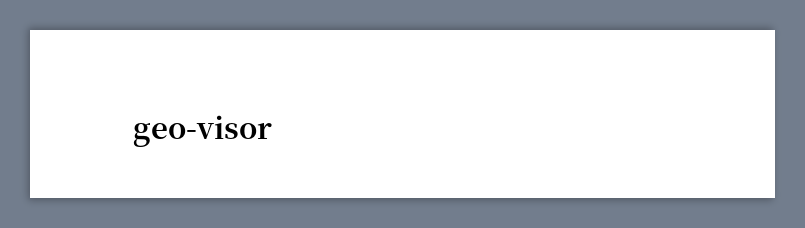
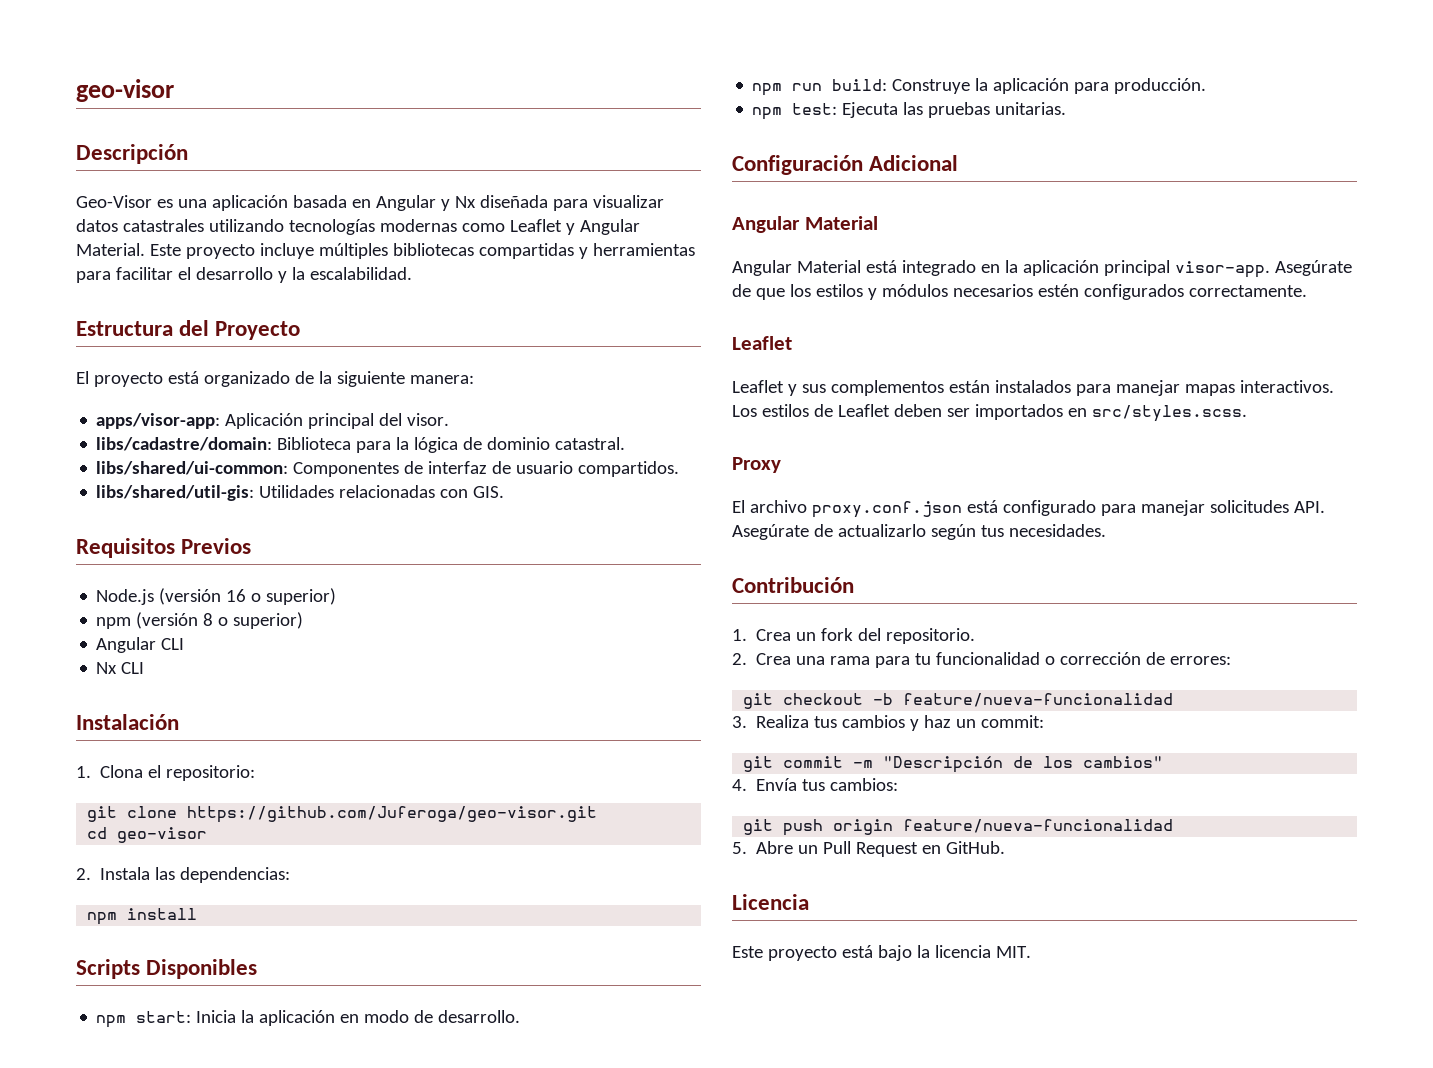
[133,115,272,147] geo-visor -> [76,79,174,102] [76,144,188,164] [76,195,664,211] [76,219,640,235] [76,243,695,259] [76,267,412,283] [76,320,301,340] [76,371,474,387] [96,413,450,429] [96,437,626,453] [96,461,680,477] [96,485,505,501] [76,538,252,558] [96,588,337,605] [96,612,304,629] [96,637,185,653] [96,662,145,674] [76,714,179,730] [76,765,256,781] [87,806,598,823] [87,827,208,843] [76,867,291,883] [87,908,198,925] [76,959,258,979] [96,1010,521,1028] [752,78,1207,96] [752,102,1067,120] [732,155,959,175] [732,216,878,233] [732,260,1352,278] [732,284,1307,300] [732,336,792,350] [732,380,1334,396] [732,404,1247,422] [732,457,781,473] [732,500,1325,518] [732,524,1106,540] [732,577,854,593] [732,628,976,644] [732,652,1232,668] [743,693,1174,709] [732,715,1045,731] [743,756,1164,773] [732,778,899,791] [743,819,1174,836] [732,841,1006,857] [732,894,809,910] [732,945,1031,961] geo-visor // Descripción // Geo-Visor es una aplicación basada en Angular y Nx diseñada para visualizar datos catastrales utilizando tecnologías modernas como Leaflet y Angular Material. Este proyecto incluye múltiples bibliotecas compartidas y herramientas para facilitar el desarrollo y la escalabilidad. // Estructura del Proyecto // El proyecto está organizado de la siguiente manera: // apps/visor-app: Aplicación principal del visor. // libs/cadastre/domain: Biblioteca para la lógica de dominio catastral. // libs/shared/ui-common: Componentes de interfaz de usuario compartidos. // libs/shared/util-gis: Utilidades relacionadas con GIS. // Requisitos Previos // Node.js (versión 16 o superior) // npm (versión 8 o superior) // Angular CLI // Nx CLI // Instalación // 1. Clona el repositorio: // git clone https://github.com/Juferoga/geo-visor.git // cd geo-visor // 2. Instala las dependencias: // npm install // Scripts Disponibles // npm start: Inicia la aplicación en modo de desarrollo. // npm run build: Construye la aplicación para producción. // npm test: Ejecuta las pruebas unitarias. // Configuración Adicional // Angular Material // Angular Material está integrado en la aplicación principal visor-app. Asegúrate de que los estilos y módulos necesarios estén configurados correctamente. // Leaflet // Leaflet y sus complementos están instalados para manejar mapas interactivos. Los estilos de Leaflet deben ser importados en src/styles.scss. // Proxy // El archivo proxy.conf.json está configurado para manejar solicitudes API. Asegúrate de actualizarlo según tus necesidades. // Contribución // 1. Crea un fork del repositorio. // 2. Crea una rama para tu funcionalidad o corrección de errores: // git checkout -b feature/nueva-funcionalidad // 3. Realiza tus cambios y haz un commit: // git commit -m "Descripción de los cambios" // 4. Envía tus cambios: // git push origin feature/nueva-funcionalidad // 5. Abre un Pull Request en GitHub. // Licencia // Este proyecto está bajo la licencia MIT.

